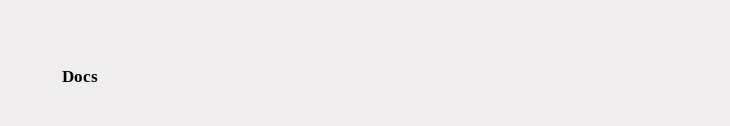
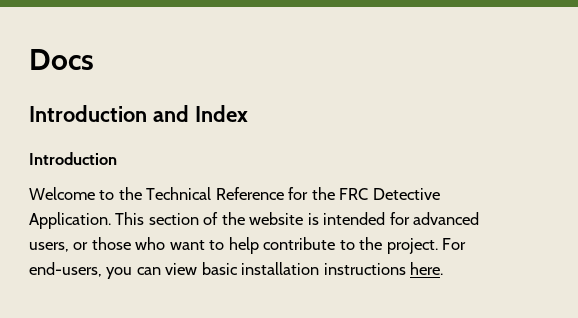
(98, 76) none -> [29,105,248,122] [29,152,117,165] [29,187,440,200] [29,212,480,229] [29,237,467,254] [29,262,444,279] // Introduction and Index // Introduction // Welcome to the Technical Reference for the FRC Detective Application. This section of the website is intended for advanced users, or those who want to help contribute to the project. For end-users, you can view basic installation instructions here.

